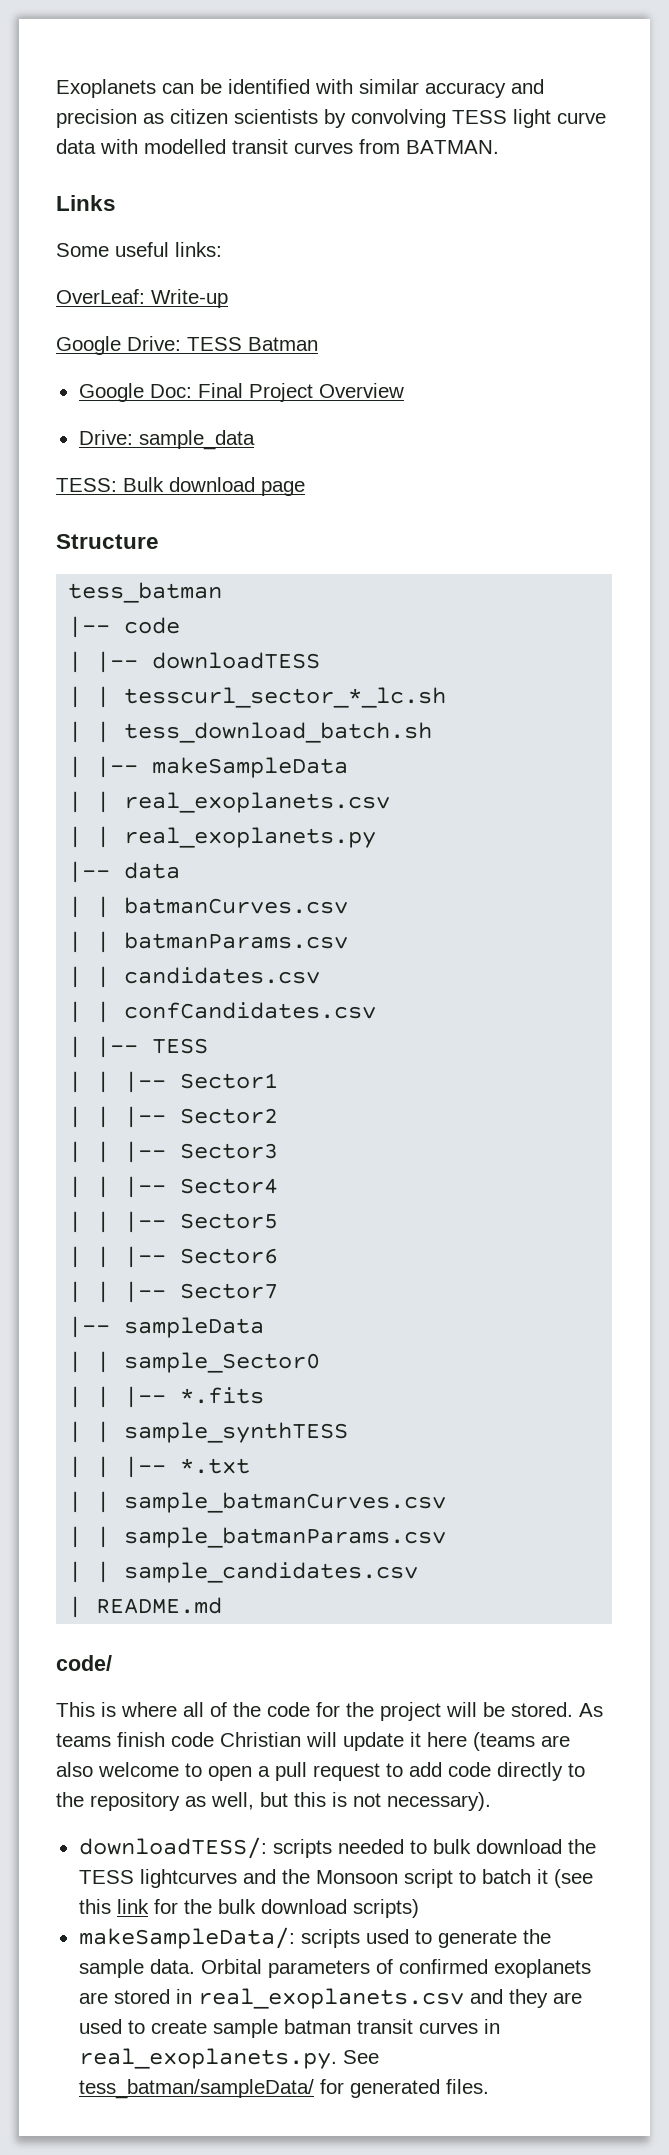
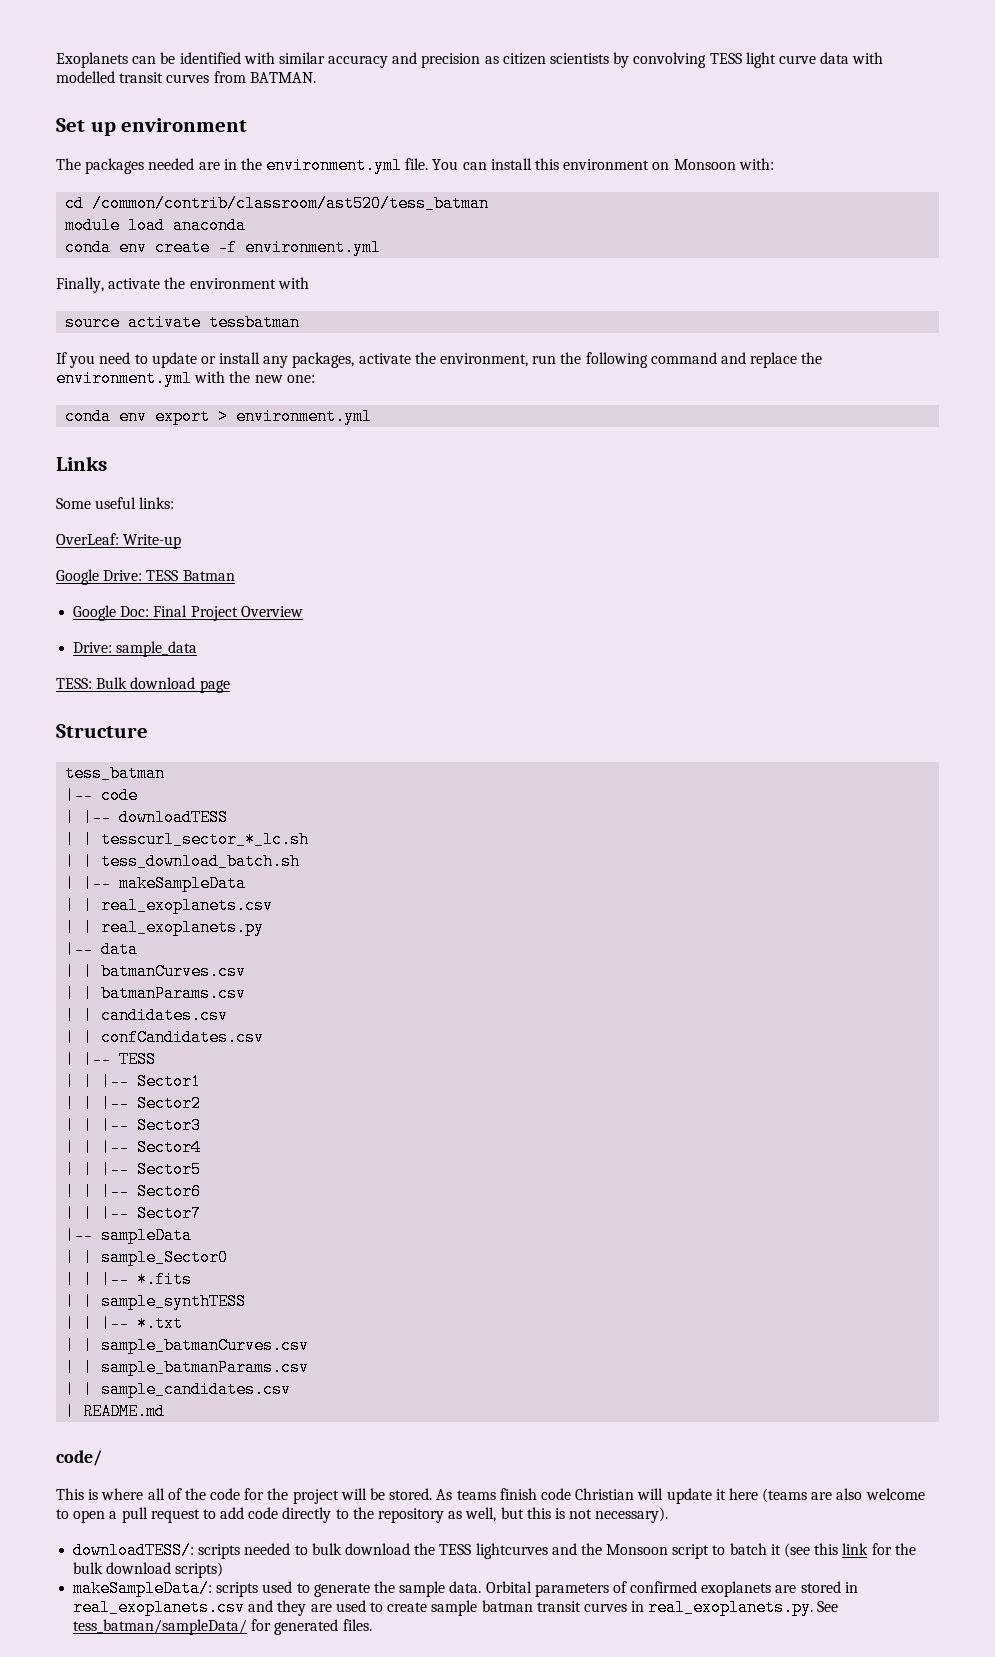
(499, 147) none -> [56,118,248,136] [56,157,774,174] [65,195,490,212] [65,217,247,234] [65,239,382,256] [56,277,309,293] [65,314,301,331] [56,352,823,368] [56,370,315,387] [65,408,373,425] // Set up environment // The packages needed are in the environment.yml file. You can install this environment on Monsoon with: // cd /common/contrib/classroom/ast520/tess_batman // module load anaconda // conda env create -f environment.yml // Finally, activate the environment with // source activate tessbatman // If you need to update or install any packages, activate the environment, run the following command and replace the environment.yml with the new one: // conda env export > environment.yml

